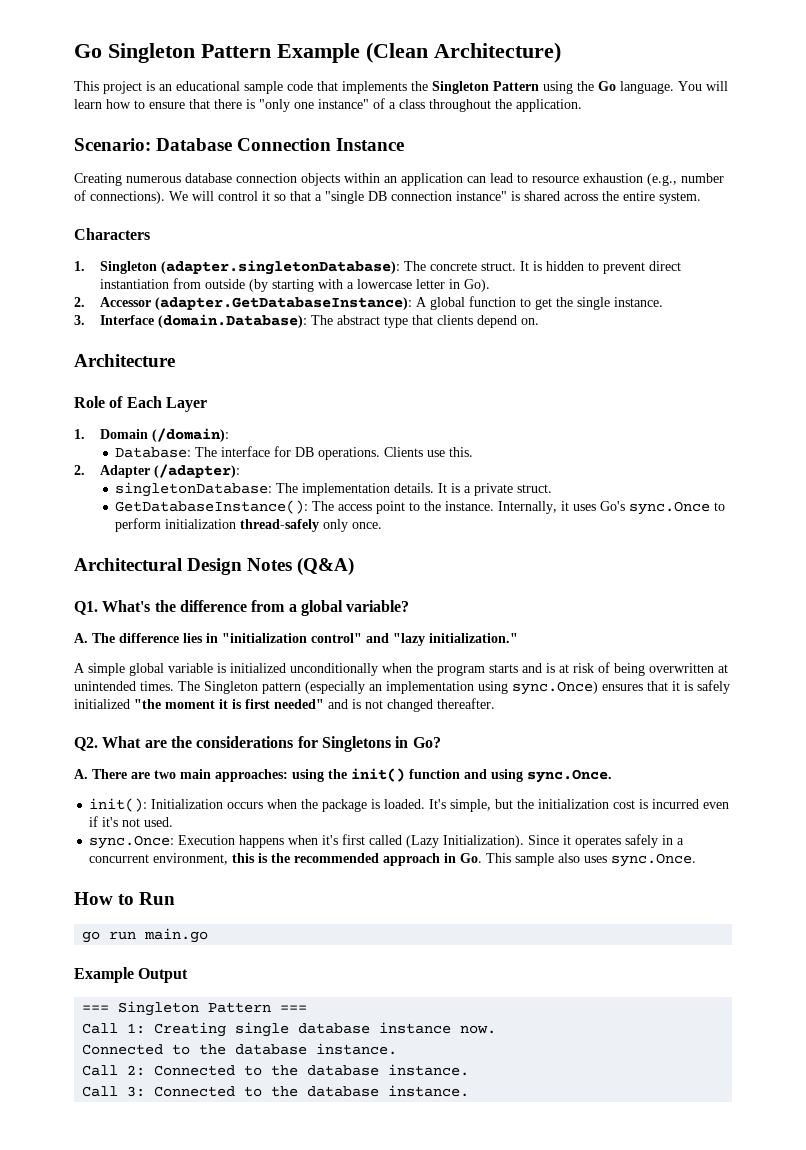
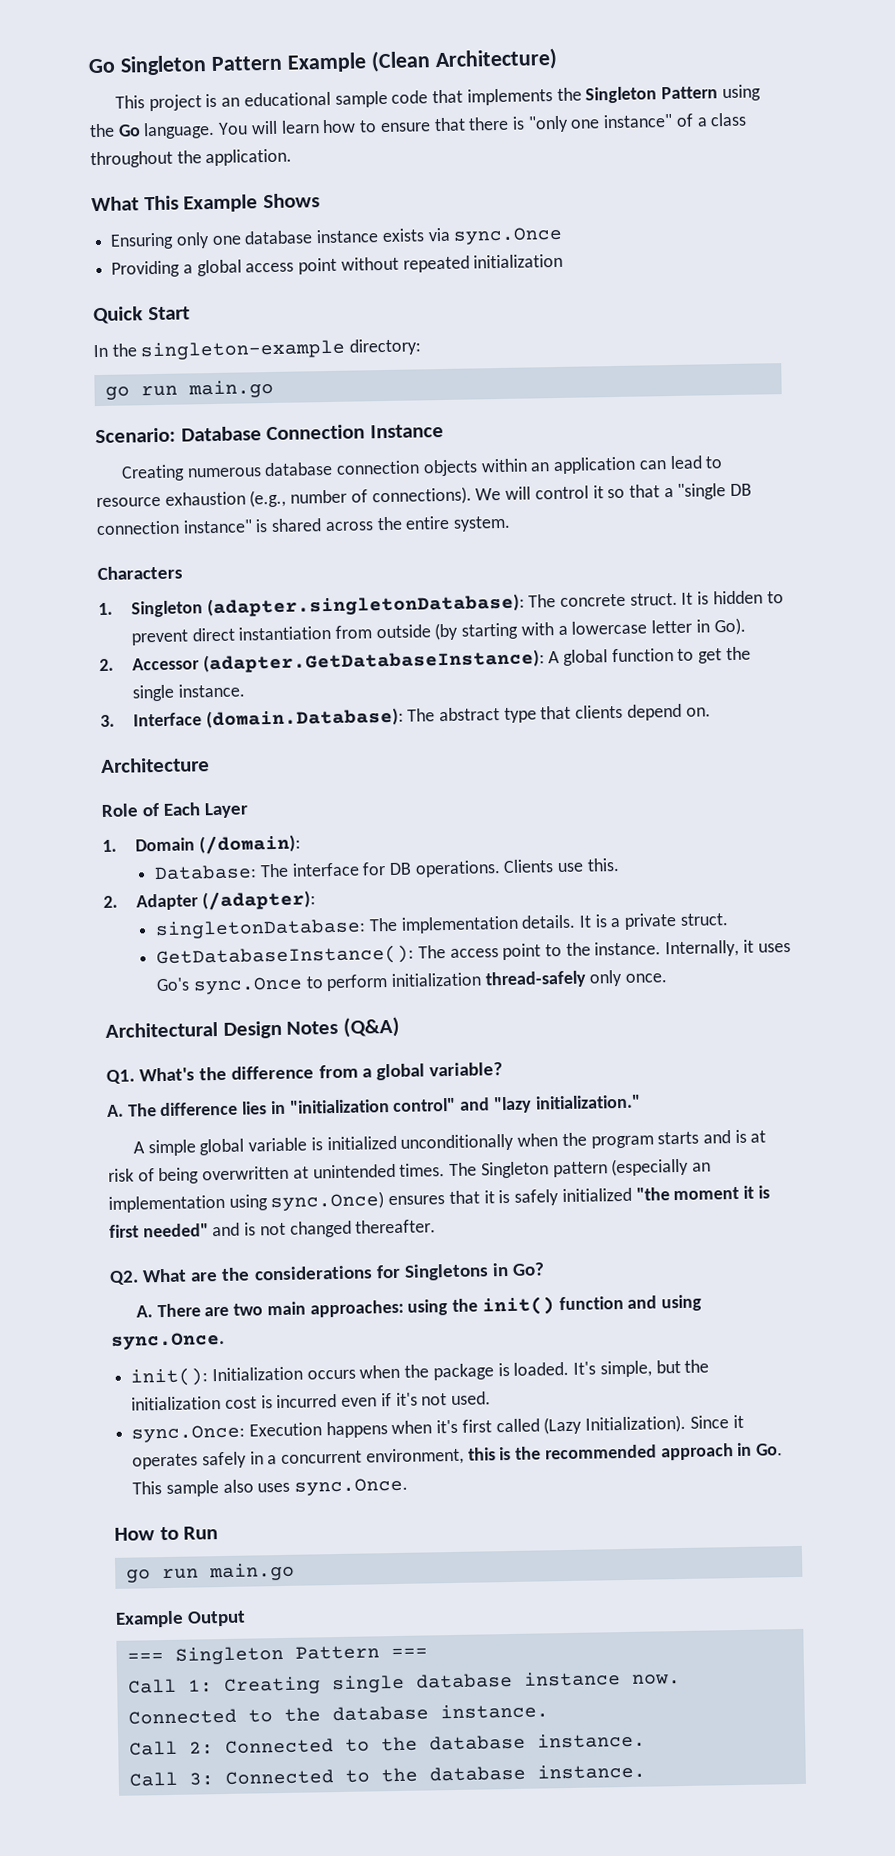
(582, 105) none -> [91,193,320,213] [110,226,564,250] [111,253,564,278] [93,306,190,325] [93,338,422,361] [104,379,274,400] // What This Example Shows // Ensuring only one database instance exists via sync.Once // Providing a global access point without repeated initialization // Quick Start // In the singleton-example directory: // go run main.go

